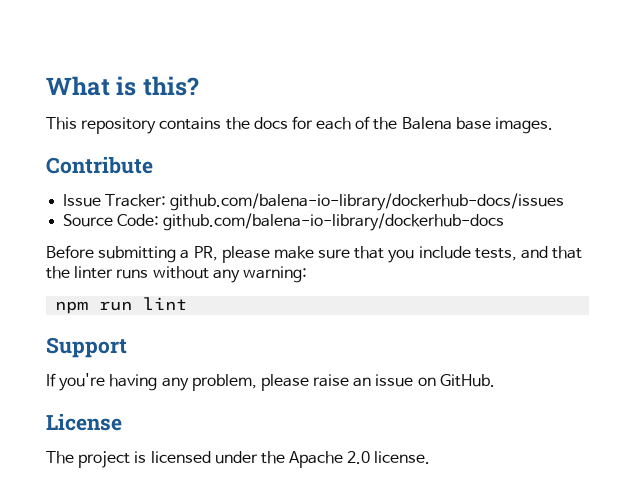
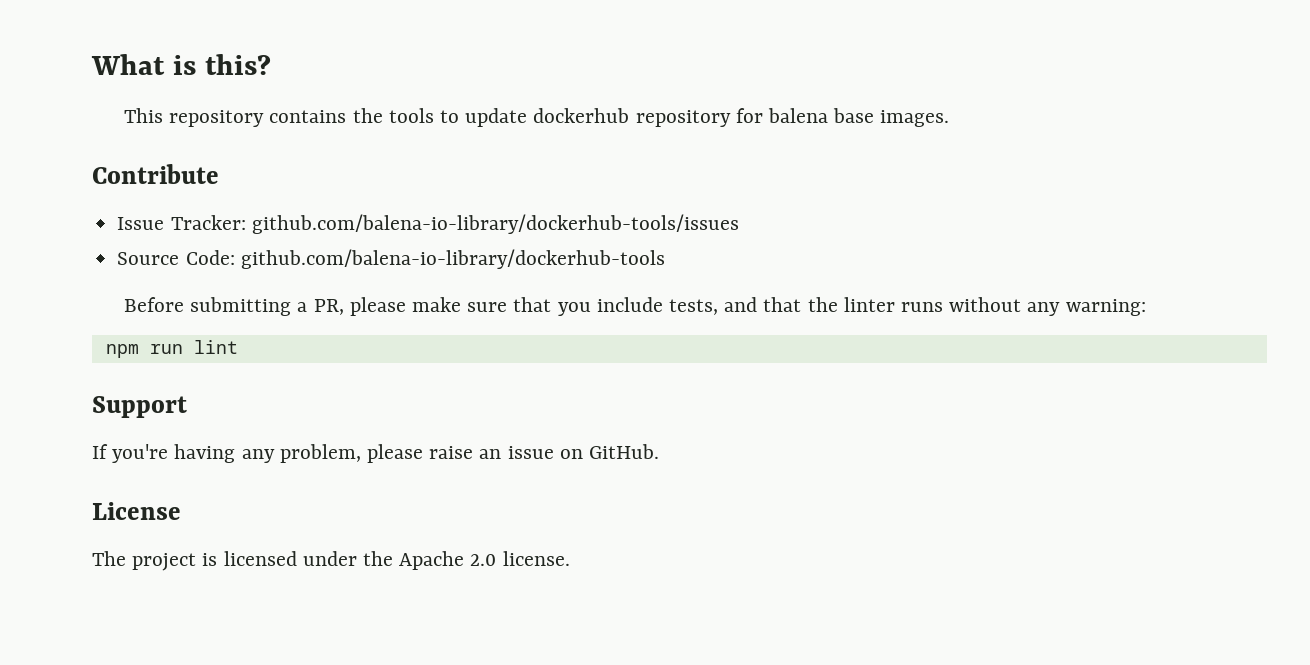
[253,116,452,130] docs for each of the Balena -> [388,108,829,127] tools to update dockerhub repository for balena
[170,193,565,211] github.com/balena-io-library/dockerhub-docs/issues -> [251,214,739,234] github.com/balena-io-library/dockerhub-tools/issues
[163,213,505,231] github.com/balena-io-library/dockerhub-docs -> [240,249,665,269] github.com/balena-io-library/dockerhub-tools

